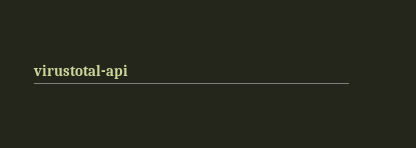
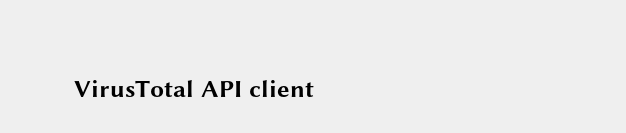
[33,64,128,79] virustotal-api -> [74,80,314,97] VirusTotal API client

